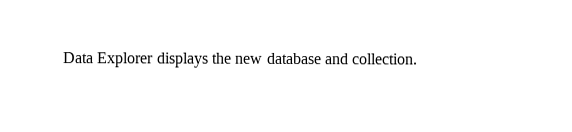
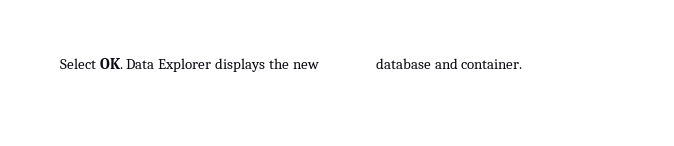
(62, 58) none -> [59,58,123,69] Select OK.
[352,53,419,65] collection. -> [461,59,523,69] container.

